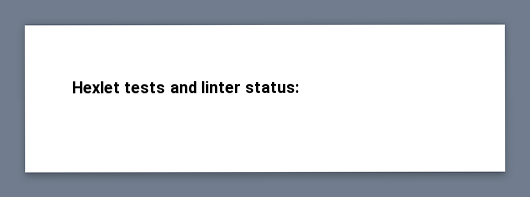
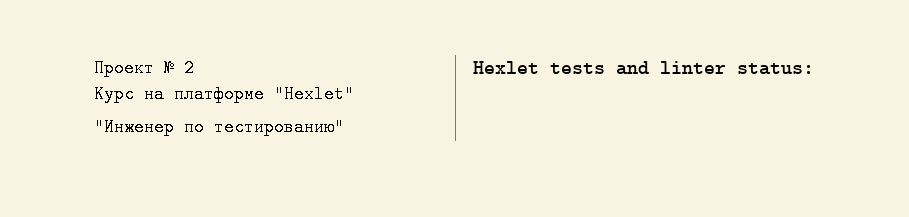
(71, 87) none -> [94,59,194,77] [94,85,354,103] [94,118,344,136] Проект № 2 // Курс на платформе "Hexlet" // "Инженер по тестированию" //

